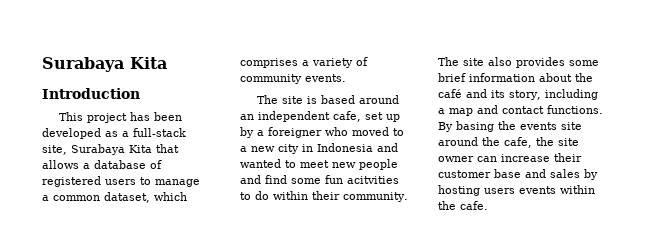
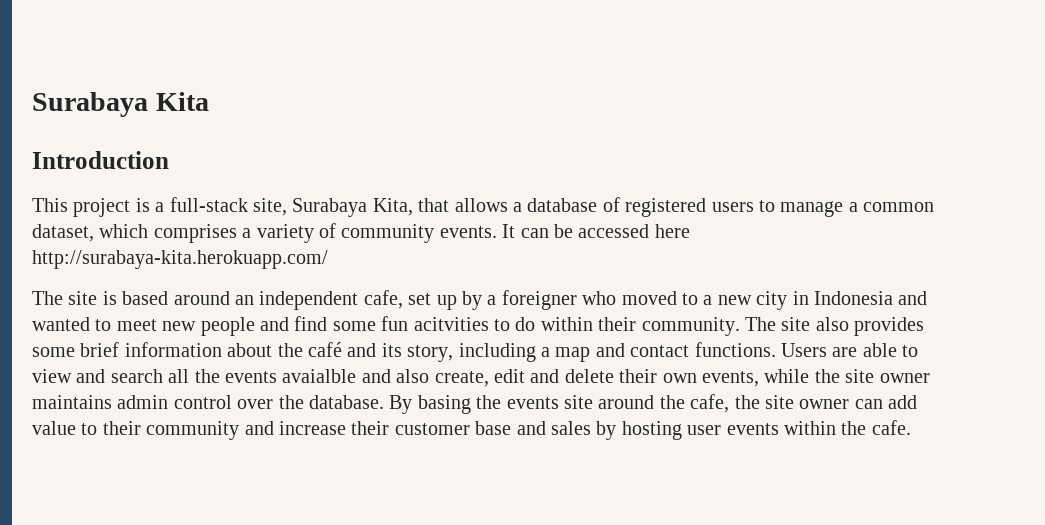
[130,112,183,121] [42,128,118,139] has been developed as -> [135,198,150,212] is
[129,145,152,153] Kita -> [372,198,413,216] Kita,
(346, 78) none -> [502,224,690,238] [32,250,328,269] It can be accessed here http://surabaya-kita.herokuapp.com/
(603, 109) none -> [780,343,919,357] [32,369,930,387] [32,395,384,409] Users are able to view and search all the events avaialble and also create, edit and delete their own events, while the site owner maintains admin control over the database.
(497, 159) none -> [888,395,918,409] [32,421,274,440] add value to their community and
[484,188,515,194] users -> [687,425,722,435] user

